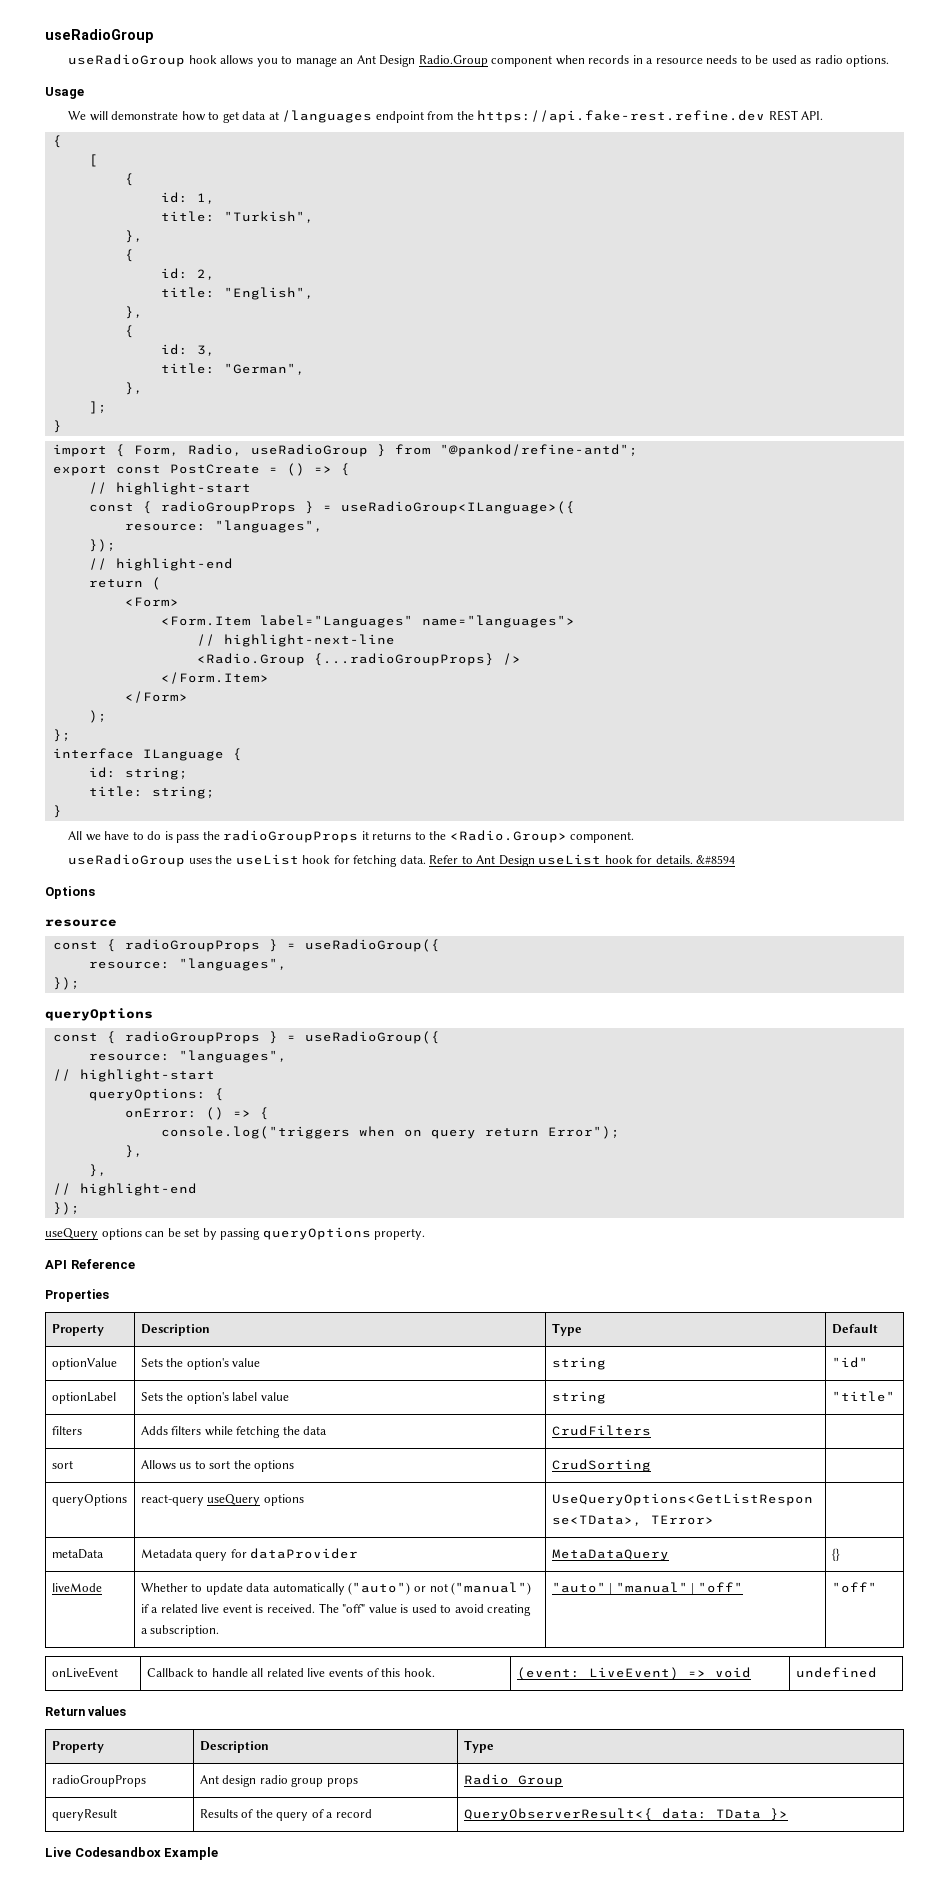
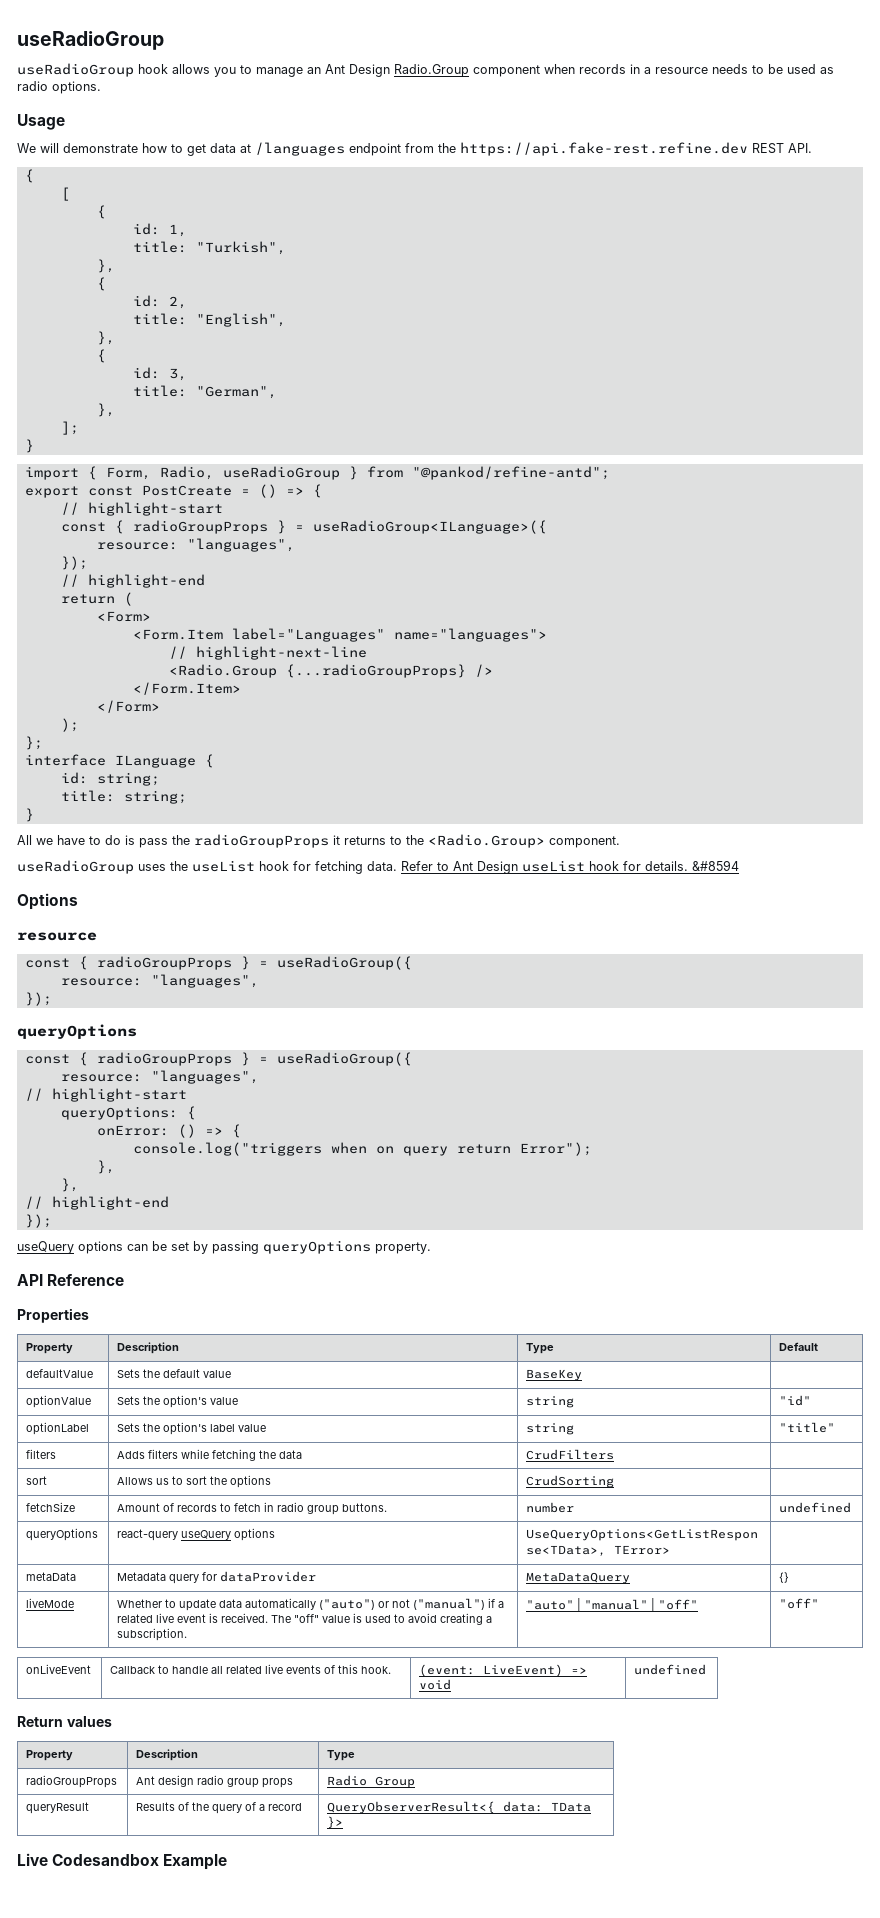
(878, 1329) none -> [26,1369,94,1378] [117,1369,232,1378] [526,1369,583,1381] // defaultValue | Sets the default value | BaseKey |
(651, 1465) none -> [26,1502,76,1512] [117,1502,388,1515] [526,1502,575,1513] [779,1502,852,1513] // fetchSize | Amount of records to fetch in radio group buttons. | number | undefined

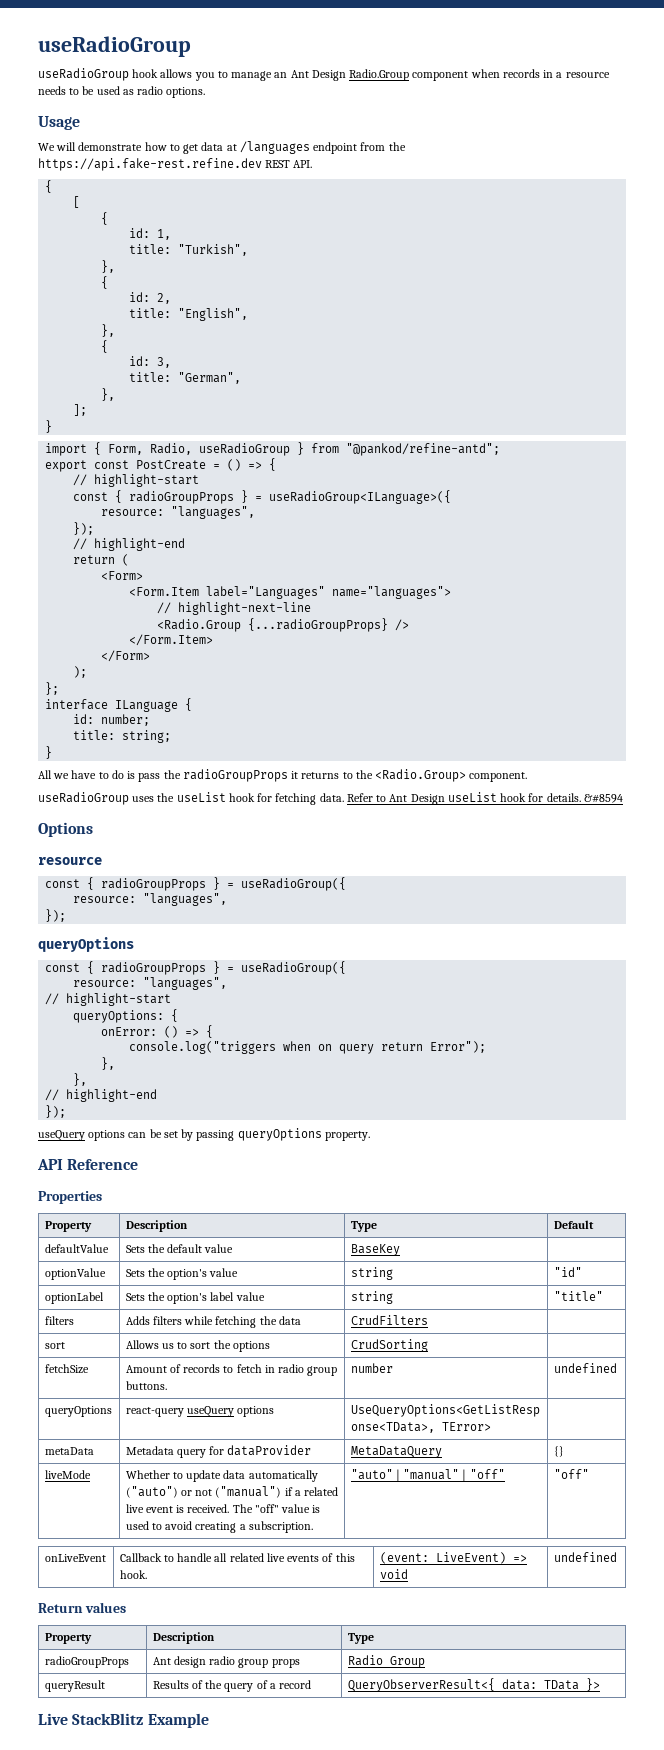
[96,772,160,786] string; -> [101,714,151,726] number;
[52,1854,160,1866] Codesandbox -> [72,1713,144,1725] StackBlitz

